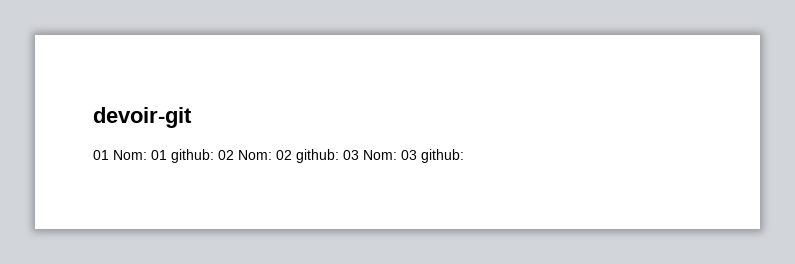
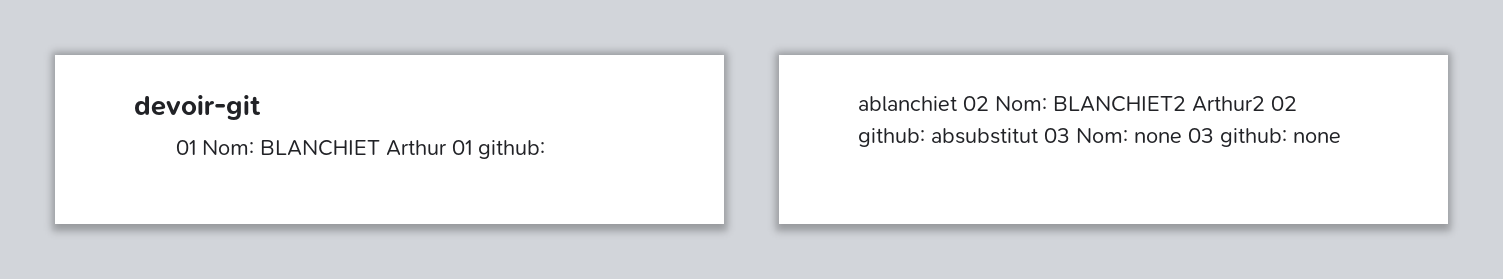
(147, 155) none -> [259,140,447,156] BLANCHIET Arthur
(214, 156) none -> [858,96,957,112] ablanchiet
(272, 155) none -> [1053,96,1265,112] BLANCHIET2 Arthur2
[343,149,464,163] 03 Nom: 03 github: -> [931,128,1341,147] absubstitut 03 Nom: none 03 github: none

